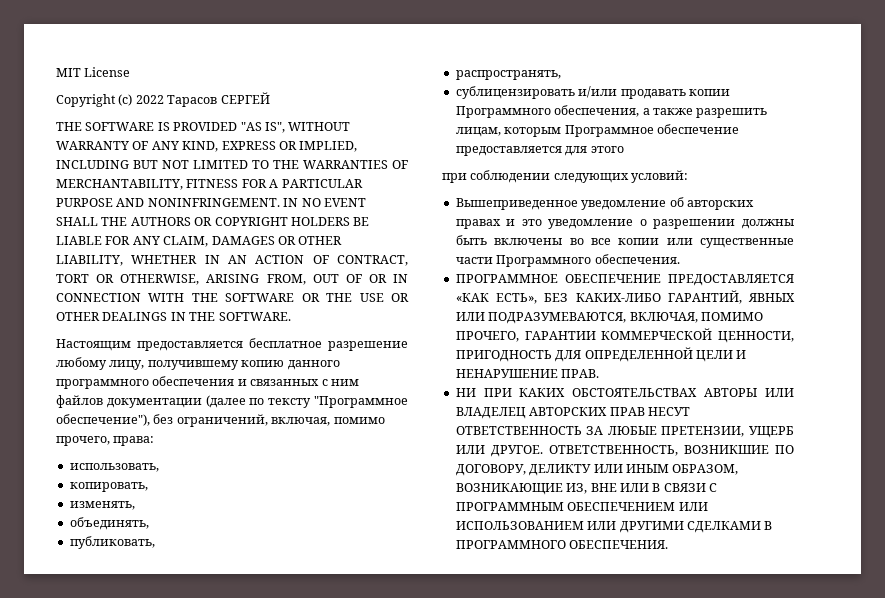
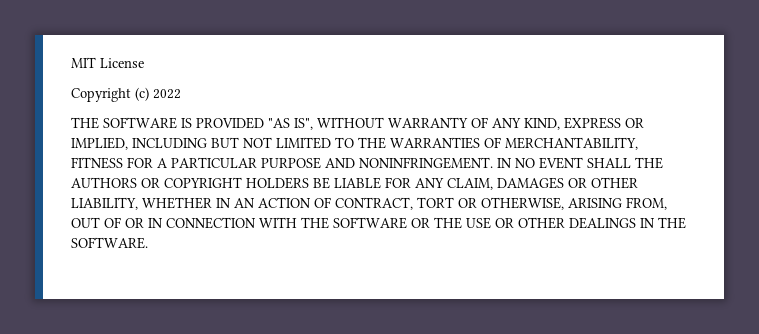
[167,92,270,107] Тарасов СЕРГЕЙ -> (181, 94) none
[56,338,408,351] [56,357,340,370] [56,376,359,389] [56,395,409,408] [56,414,385,427] [56,436,155,446] [69,463,159,472] [69,482,148,492] [69,501,135,510] [69,517,149,530] [69,536,155,549] [455,70,561,80] [455,86,730,99] [455,105,768,118] [455,124,739,137] [455,146,624,156] [442,170,689,183] [455,197,754,210] [455,219,794,229] [455,235,794,248] [455,254,680,267] [455,274,794,286] [455,290,795,304] [455,312,763,324] [455,328,794,343] [455,347,747,362] [455,369,600,378] [455,388,794,397] [455,407,690,419] [455,426,794,438] [455,445,794,457] [455,464,739,476] [455,483,717,495] [455,502,708,511] [455,521,773,533] [455,540,669,549] // Настоящим предоставляется бесплатное разрешение любому лицу, получившему копию данного программного обеспечения и связанных с ним файлов документации (далее по тексту "Программное обеспечение"), без ограничений, включая, помимо прочего, права: // использовать, // копировать, // изменять, // объединять, // публиковать, // распространять, // сублицензировать и/или продавать копии Программного обеспечения, а также разрешить лицам, которым Программное обеспечение предоставляется для этого // при соблюдении следующих условий: // Вышеприведенное уведомление об авторских правах и это уведомление о разрешении должны быть включены во все копии или существенные части Программного обеспечения. // ПРОГРАММНОЕ ОБЕСПЕЧЕНИЕ ПРЕДОСТАВЛЯЕТСЯ «КАК ЕСТЬ», БЕЗ КАКИХ-ЛИБО ГАРАНТИЙ, ЯВНЫХ ИЛИ ПОДРАЗУМЕВАЮТСЯ, ВКЛЮЧАЯ, ПОМИМО ПРОЧЕГО, ГАРАНТИИ КОММЕРЧЕСКОЙ ЦЕННОСТИ, ПРИГОДНОСТЬ ДЛЯ ОПРЕДЕЛЕННОЙ ЦЕЛИ И НЕНАРУШЕНИЕ ПРАВ. // НИ ПРИ КАКИХ ОБСТОЯТЕЛЬСТВАХ АВТОРЫ ИЛИ ВЛАДЕЛЕЦ АВТОРСКИХ ПРАВ НЕСУТ ОТВЕТСТВЕННОСТЬ ЗА ЛЮБЫЕ ПРЕТЕНЗИИ, УЩЕРБ ИЛИ ДРУГОЕ. ОТВЕТСТВЕННОСТЬ, ВОЗНИКШИЕ ПО ДОГОВОРУ, ДЕЛИКТУ ИЛИ ИНЫМ ОБРАЗОМ, ВОЗНИКАЮЩИЕ ИЗ, ВНЕ ИЛИ В СВЯЗИ С ПРОГРАММНЫМ ОБЕСПЕЧЕНИЕМ ИЛИ ИСПОЛЬЗОВАНИЕМ ИЛИ ДРУГИМИ СДЕЛКАМИ В ПРОГРАММНОГО ОБЕСПЕЧЕНИЯ. -> (148, 243) none

